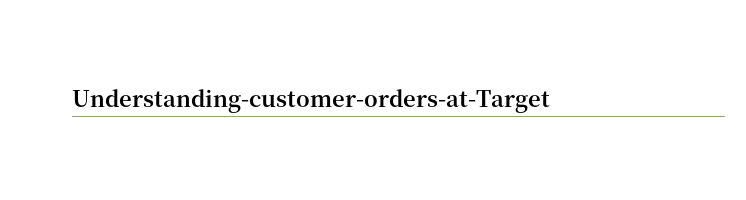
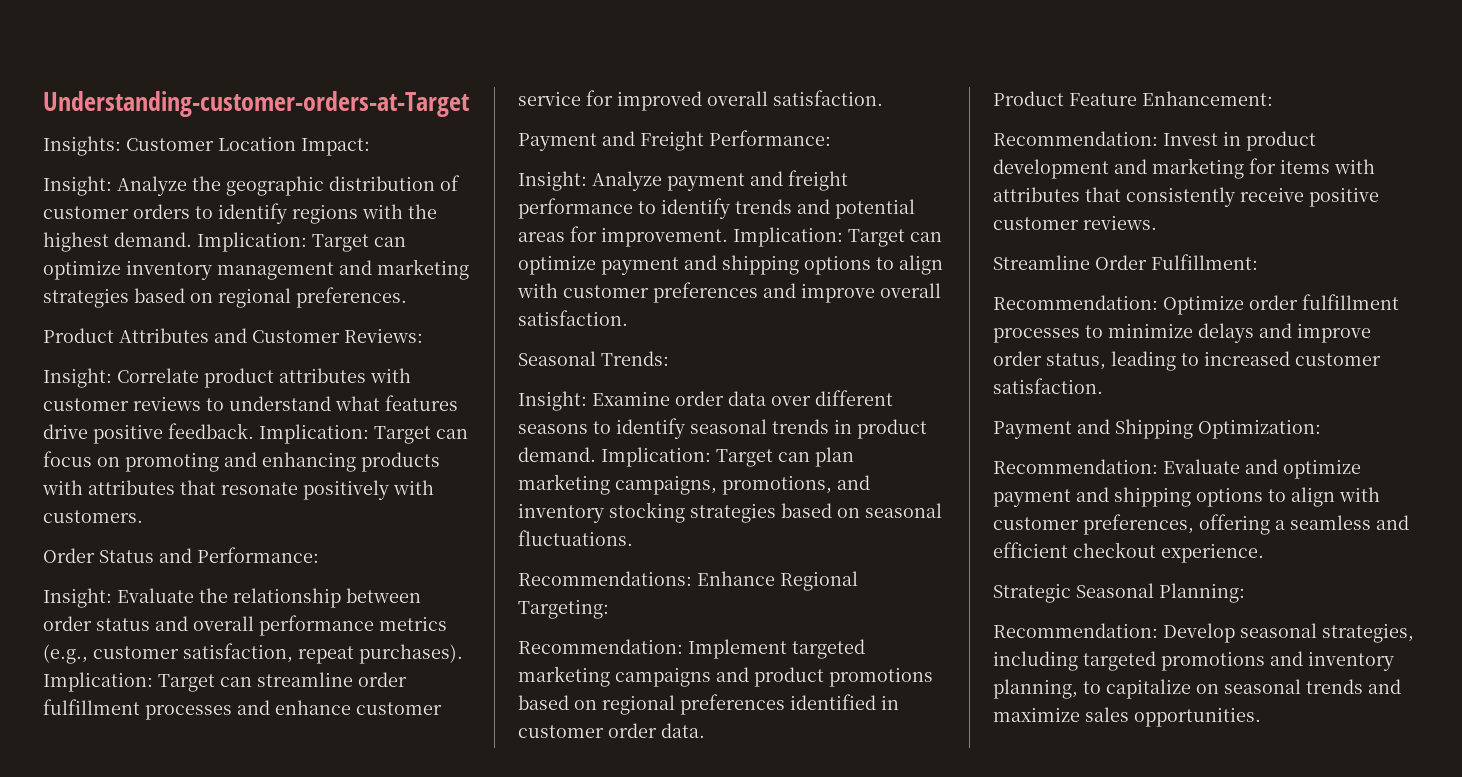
(550, 101) none -> [43,136,370,156] [43,175,460,196] [43,203,437,224] [43,232,406,252] [43,259,469,280] [43,287,407,308] [43,328,423,343] [43,368,411,388] [43,395,458,411] [43,423,468,444] [43,451,440,472] [42,480,434,500] [43,510,143,523] [43,547,319,563] [43,588,421,608] [43,615,447,636] [43,643,463,664] [43,672,407,692] [43,699,442,720] [518,90,883,111] [518,130,831,151] [518,170,848,191] [518,198,915,219] [518,226,942,247] [518,255,943,275] [517,282,941,303] [518,310,628,326] [518,351,669,366] [518,390,893,411] [518,418,927,439] [518,447,854,467] [518,474,870,495] [518,502,942,523] [518,530,633,546] [518,571,858,591] [518,599,609,619] [518,639,865,659] [518,666,933,687] [518,694,899,715] [518,723,705,738] [993,91,1273,106] [993,131,1316,151] [993,158,1375,179] [993,187,1379,207] [993,215,1157,230] [993,254,1258,270] [993,294,1399,315] [993,323,1371,343] [993,351,1381,371] [993,378,1103,394] [993,419,1321,439] [993,459,1361,479] [993,487,1380,507] [993,514,1409,535] [993,542,1264,563] [993,583,1245,603] [993,623,1414,643] [993,651,1394,671] [993,679,1401,699] [993,707,1261,727] // Insights: Customer Location Impact: // Insight: Analyze the geographic distribution of customer orders to identify regions with the highest demand. Implication: Target can optimize inventory management and marketing strategies based on regional preferences. // Product Attributes and Customer Reviews: // Insight: Correlate product attributes with customer reviews to understand what features drive positive feedback. Implication: Target can focus on promoting and enhancing products with attributes that resonate positively with customers. // Order Status and Performance: // Insight: Evaluate the relationship between order status and overall performance metrics (e.g., customer satisfaction, repeat purchases). Implication: Target can streamline order fulfillment processes and enhance customer service for improved overall satisfaction. // Payment and Freight Performance: // Insight: Analyze payment and freight performance to identify trends and potential areas for improvement. Implication: Target can optimize payment and shipping options to align with customer preferences and improve overall satisfaction. // Seasonal Trends: // Insight: Examine order data over different seasons to identify seasonal trends in product demand. Implication: Target can plan marketing campaigns, promotions, and inventory stocking strategies based on seasonal fluctuations. // Recommendations: Enhance Regional Targeting: // Recommendation: Implement targeted marketing campaigns and product promotions based on regional preferences identified in customer order data. // Product Feature Enhancement: // Recommendation: Invest in product development and marketing for items with attributes that consistently receive positive customer reviews. // Streamline Order Fulfillment: // Recommendation: Optimize order fulfillment processes to minimize delays and improve order status, leading to increased customer satisfaction. // Payment and Shipping Optimization: // Recommendation: Evaluate and optimize payment and shipping options to align with customer preferences, offering a seamless and efficient checkout experience. // Strategic Seasonal Planning: // Recommendation: Develop seasonal strategies, including targeted promotions and inventory planning, to capitalize on seasonal trends and maximize sales opportunities.

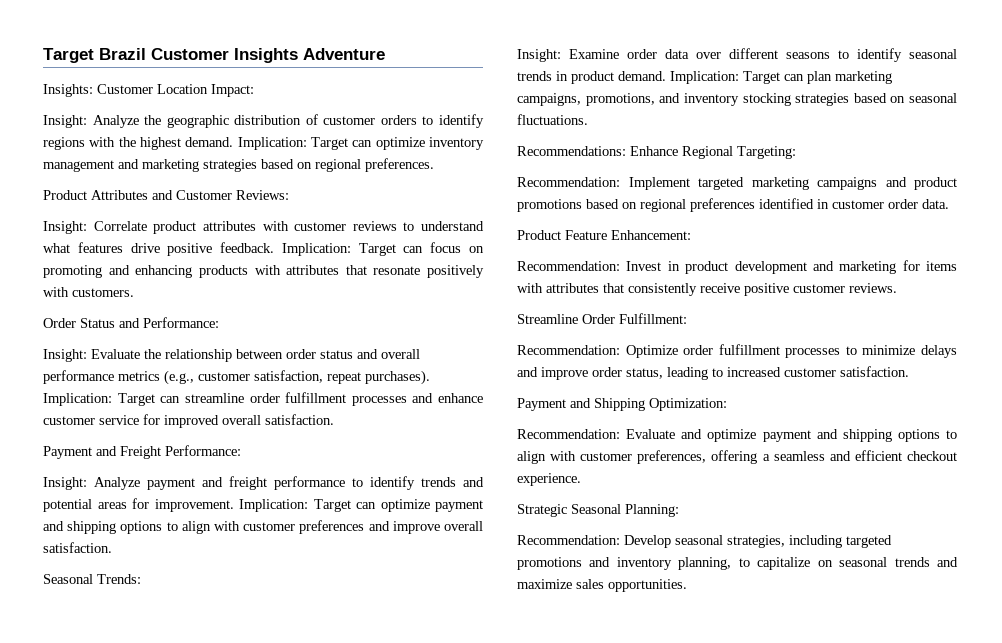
[43,91,469,117] Understanding-customer-orders-at-Target -> [43,48,385,63] Target Brazil Customer Insights Adventure

